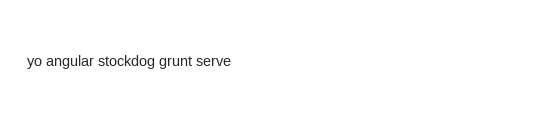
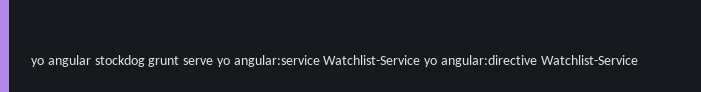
(231, 61) none -> [216,55,638,67] yo angular:service Watchlist-Service yo angular:directive Watchlist-Service

